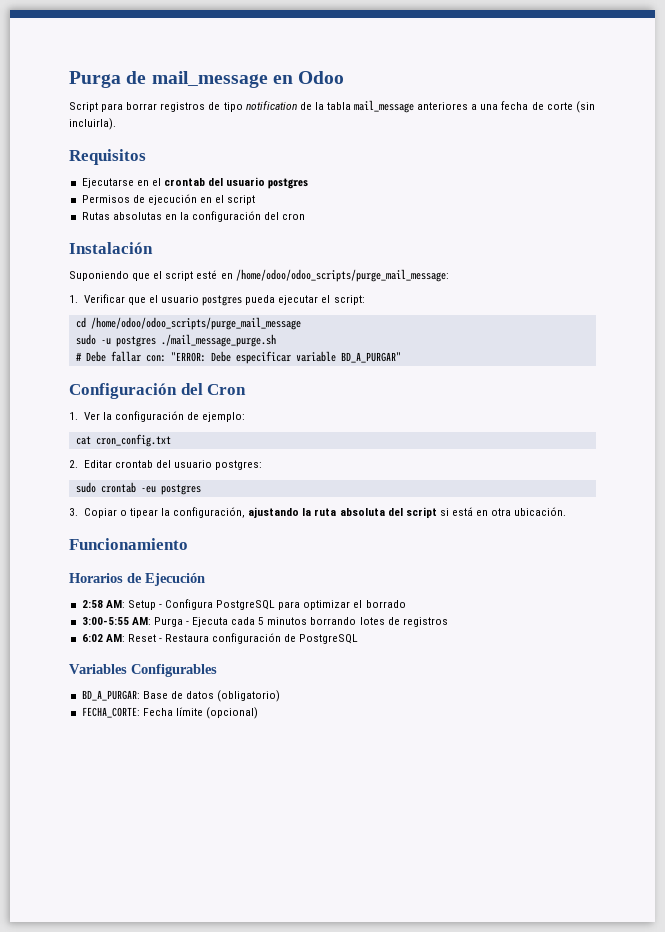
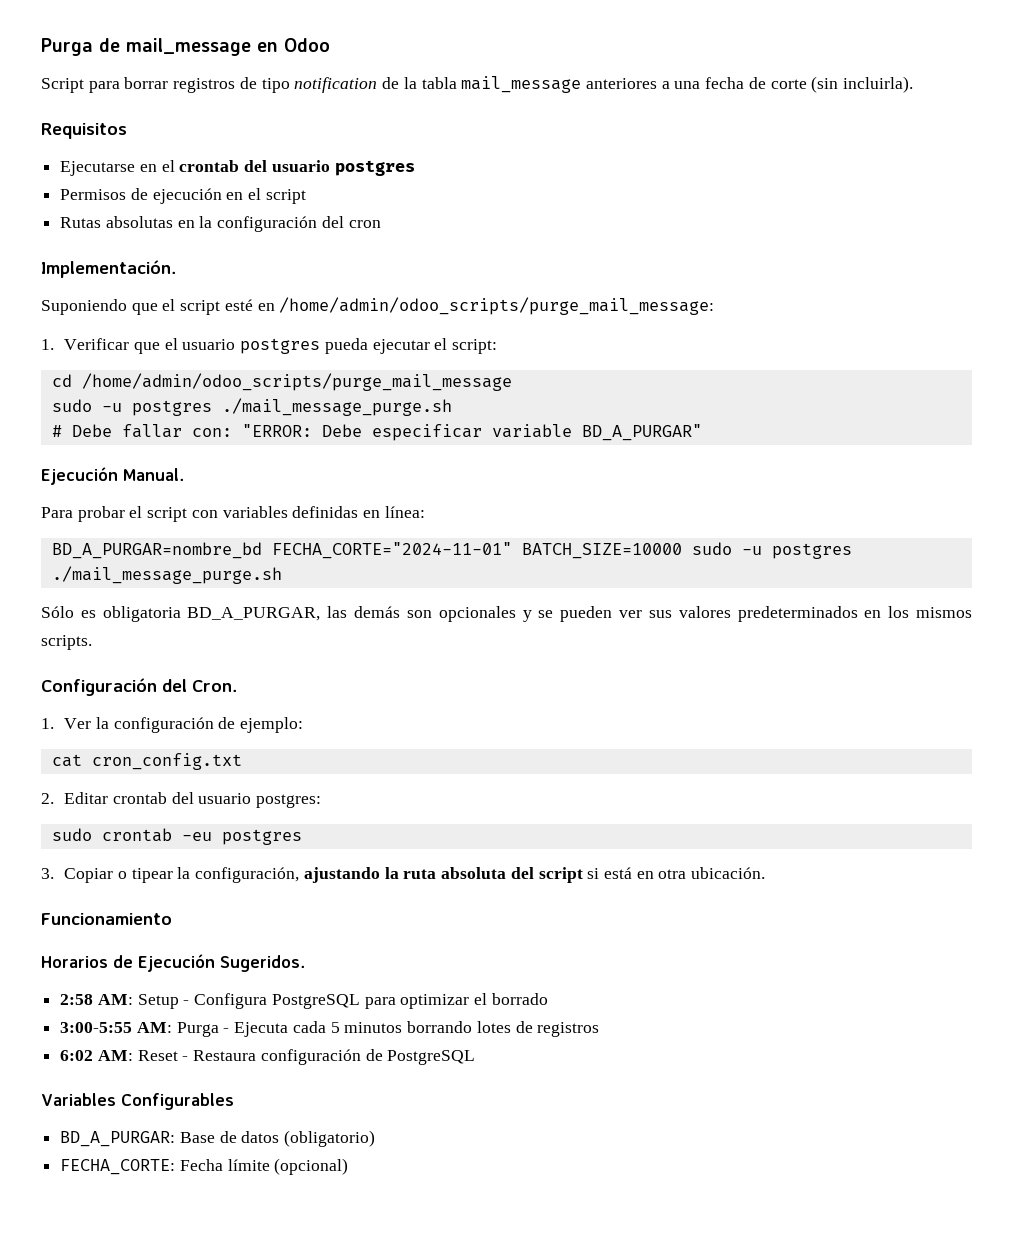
[69,242,153,254] Instalación -> [41,260,176,278] Implementación.
[235,269,449,282] /home/odoo/odoo_scripts/purge_mail_message: -> [279,297,715,315] /home/admin/odoo_scripts/purge_mail_message:
[90,317,301,330] /home/odoo/odoo_scripts/purge_mail_message -> [81,373,512,391] /home/admin/odoo_scripts/purge_mail_message
(401, 357) none -> [41,467,184,485] [41,506,425,522] [51,542,852,559] [51,566,282,584] [41,606,973,622] [41,635,92,650] // Ejecución Manual. // Para probar el script con variables definidas en línea: // BD_A_PURGAR=nombre_bd FECHA_CORTE="2024-11-01" BATCH_SIZE=10000 sudo -u postgres ./mail_message_purge.sh // Sólo es obligatoria BD_A_PURGAR, las demás son opcionales y se pueden ver sus valores predeterminados en los mismos scripts.
[207,384,247,395] Cron -> [192,680,237,692] Cron.
(205, 579) none -> [220,955,305,972] Sugeridos.

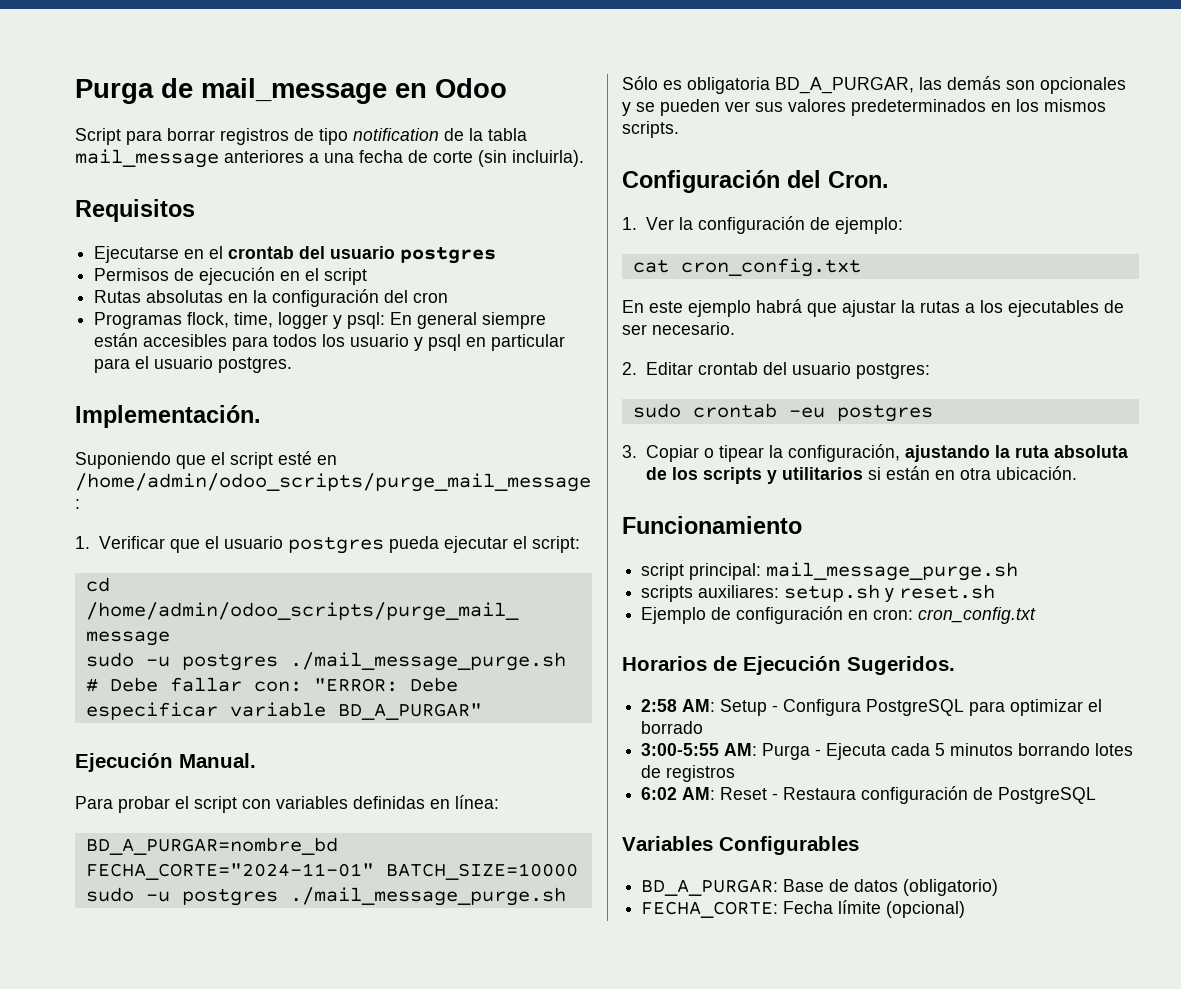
(381, 224) none -> [94,312,547,329] [94,333,566,351] [94,356,293,373] // Programas flock, time, logger y psql: En general siempre están accesibles para todos los usuario y psql en particular para el usuario postgres.
(242, 761) none -> [622,299,1124,317] [622,322,735,335] // En este ejemplo habrá que ajustar la rutas a los ejecutables de ser necesario.
[510,867,766,883] [41,913,172,925] del script si está en otra ubicación. // Funcionamiento -> [645,466,1077,484] [622,516,802,534] [641,562,1019,581] [641,584,996,602] [641,606,1037,624] de los scripts y utilitarios si están en otra ubicación. // Funcionamiento // script principal: mail_message_purge.sh // scripts auxiliares: setup.sh y reset.sh // Ejemplo de configuración en cron: cron_config.txt

